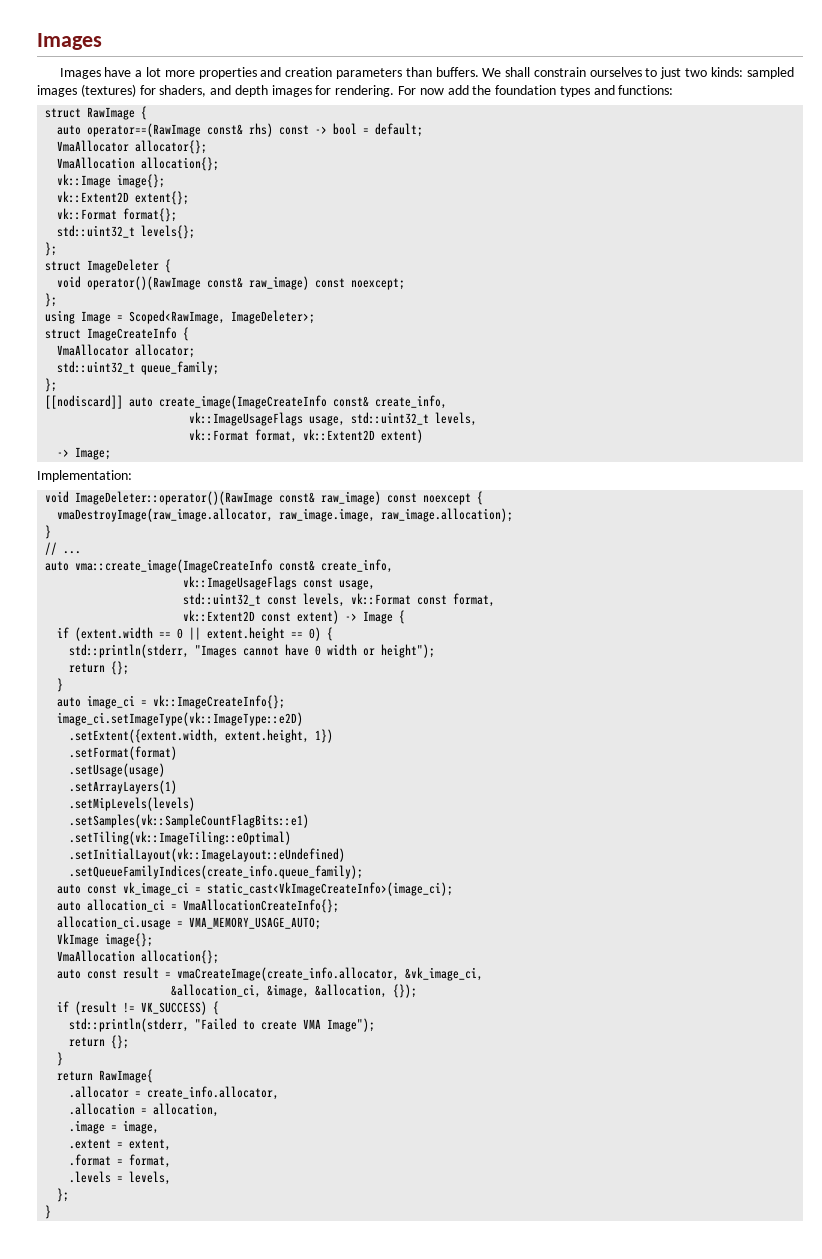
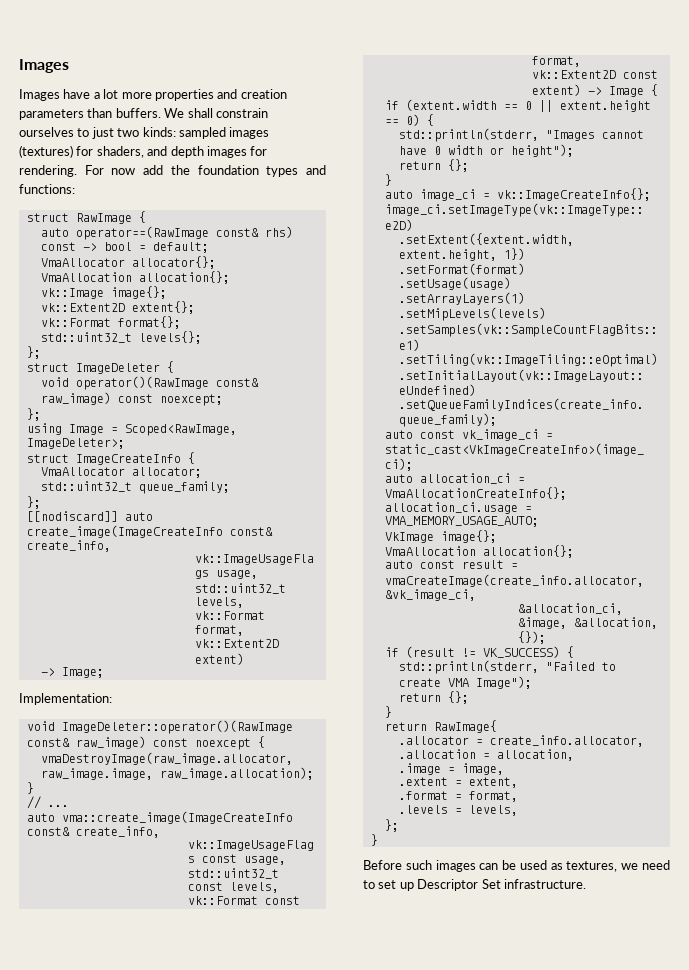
(52, 1212) none -> [363,860,670,872] [363,879,586,891] // Before such images can be used as textures, we need to set up Descriptor Set infrastructure.

